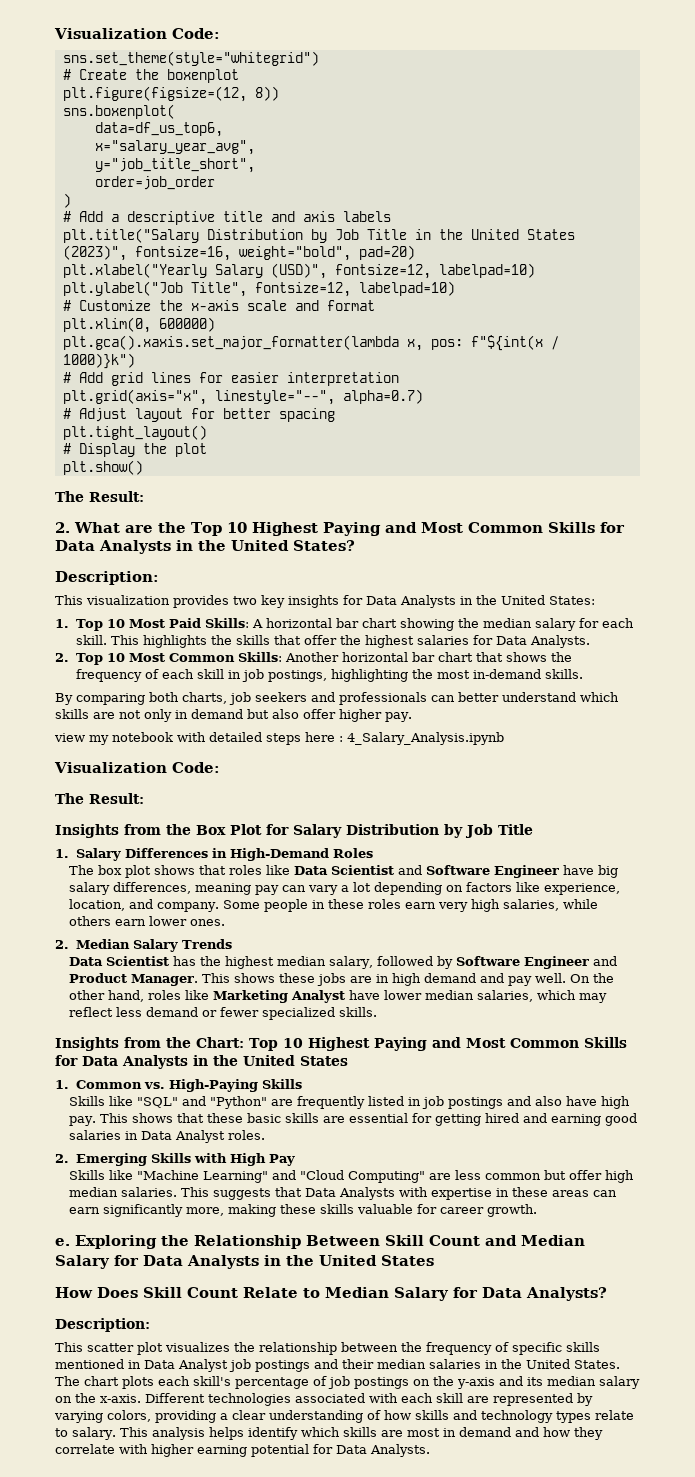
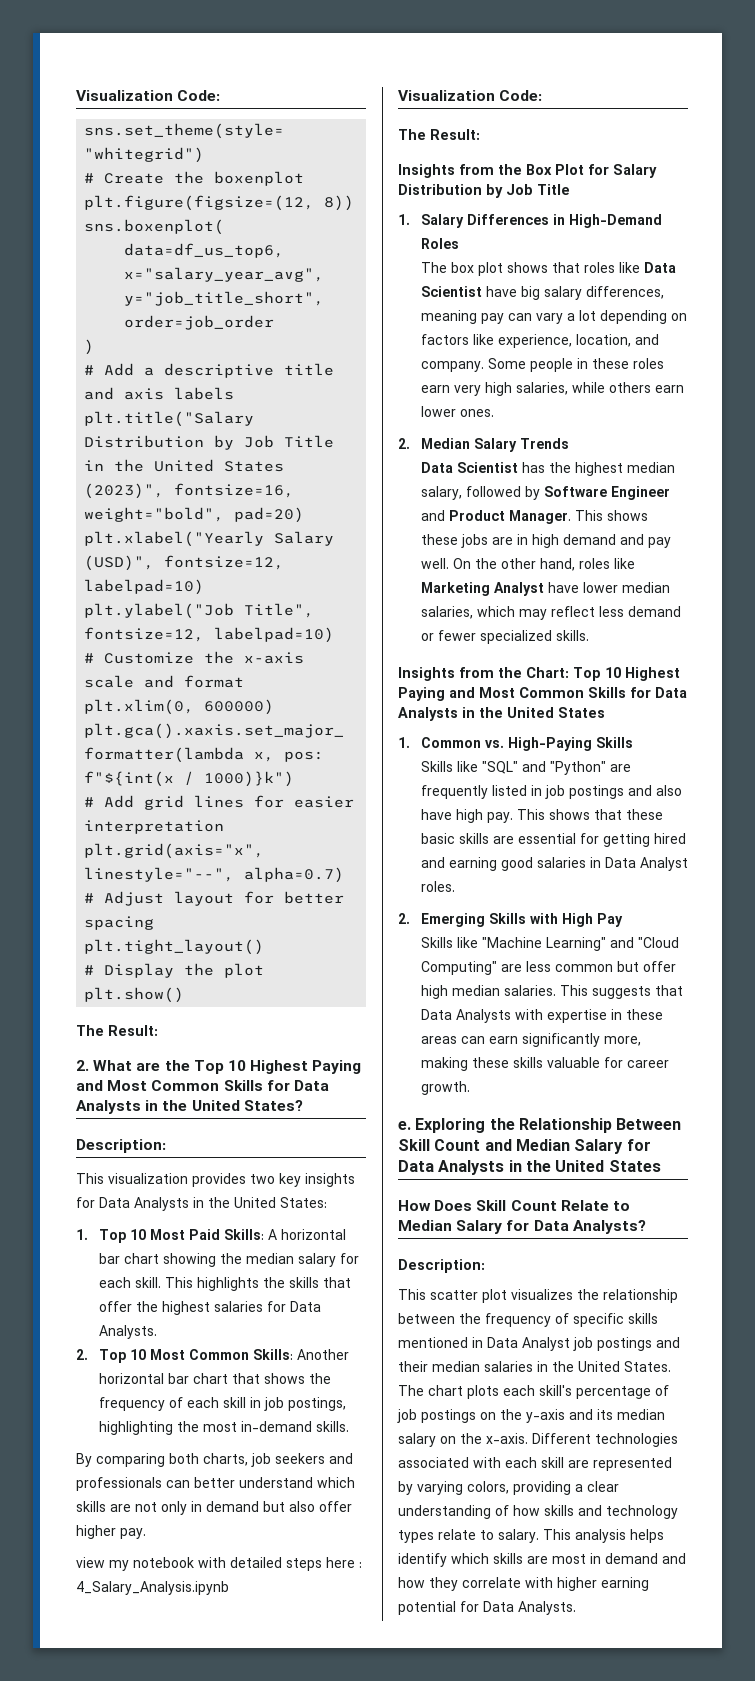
[398,865,560,878] and Software Engineer -> (482, 291) none

